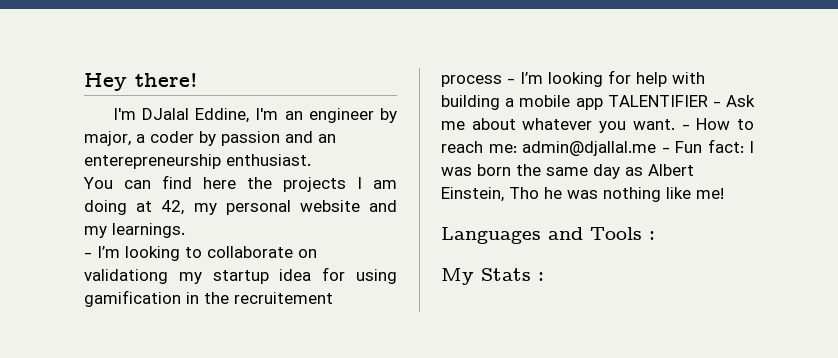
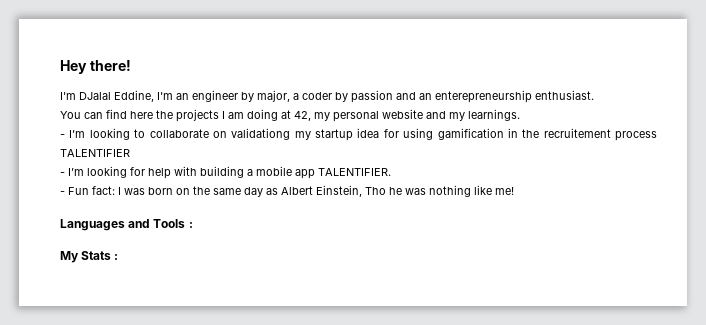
(502, 81) none -> [60,149,130,157] TALENTIFIER //
[607,95,755,107] [441,118,754,133] [441,141,656,156] TALENTIFIER - Ask me about whatever you want. - How to reach me: admin@djallal.me -> [318,168,391,176] TALENTIFIER. //
(511, 170) none -> [176,188,190,195] on

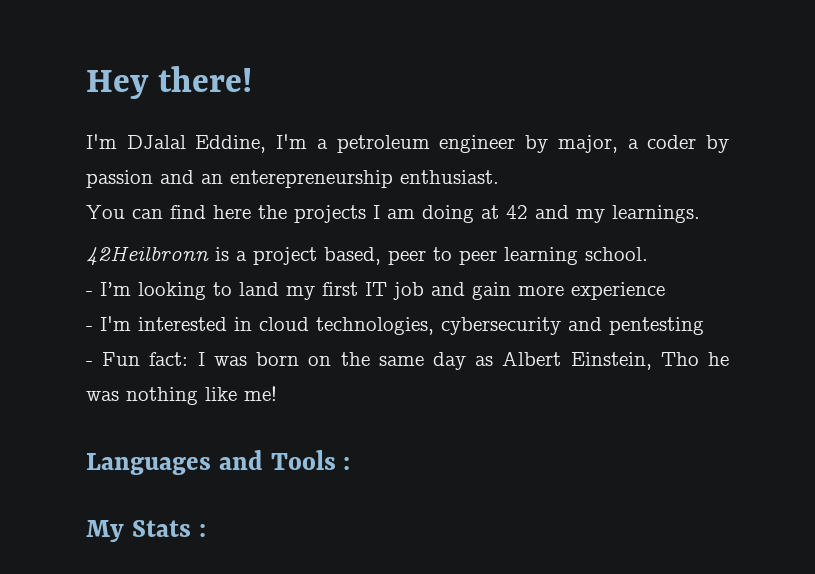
[176,93,189,100] an -> [316,135,430,153] a petroleum
[294,109,423,122] 42, my personal website -> [506,205,528,219] 42
[60,128,657,141] [60,149,130,157] [60,166,391,179] - I’m looking to collaborate on validationg my startup idea for using gamification in the recruitement process TALENTIFIER // - I’m looking for help with building a mobile app TALENTIFIER. -> [86,246,648,266] [86,282,665,300] [86,316,704,335] 42Heilbronn is a project based, peer to peer learning school. // - I’m looking to land my first IT job and gain more experience // - I'm interested in cloud technologies, cybersecurity and pentesting

